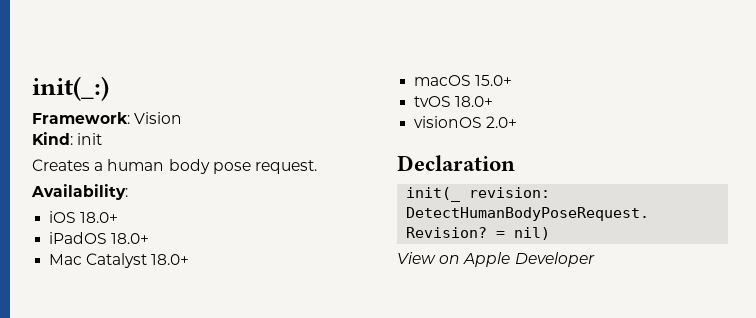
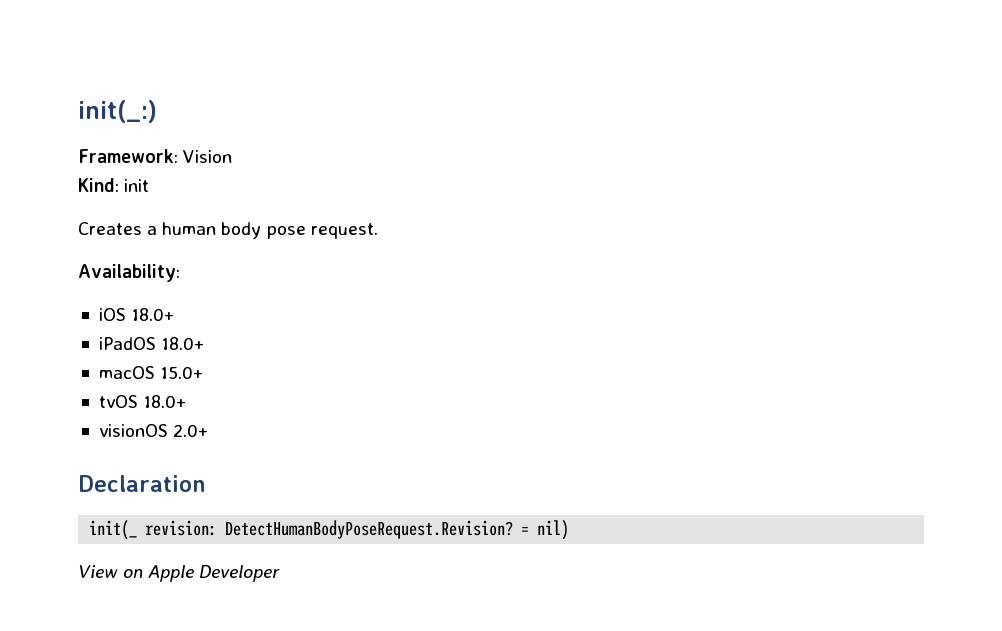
[49,253,190,268] // Mac Catalyst 18.0+ -> (205, 343) none

